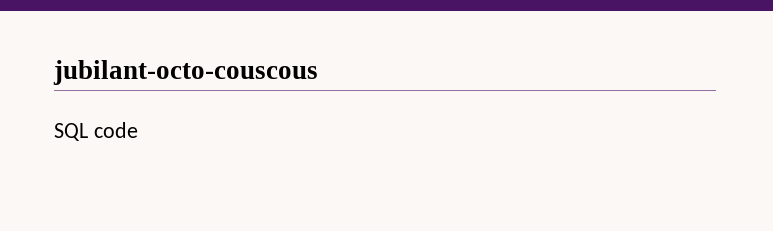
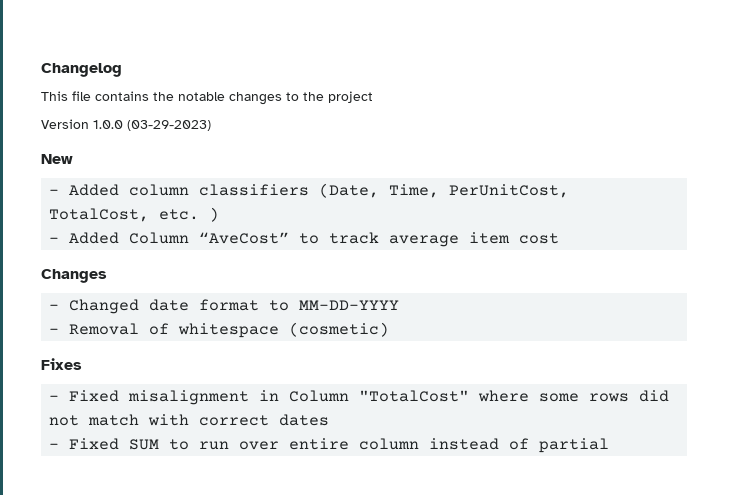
[53,60,318,85] [54,122,138,141] jubilant-octo-couscous // SQL code -> [41,63,122,77] [41,91,373,105] [41,119,211,131] [41,154,73,164] [49,183,570,198] [49,207,220,222] [49,232,560,247] [41,269,107,283] [49,299,400,314] [49,322,390,338] [41,358,82,370] [49,390,670,405] [49,414,330,426] [49,438,610,453] Changelog // This file contains the notable changes to the project // Version 1.0.0 (03-29-2023) // New // - Added column classifiers (Date, Time, PerUnitCost, TotalCost, etc. ) // - Added Column “AveCost” to track average item cost // Changes // - Changed date format to MM-DD-YYYY // - Removal of whitespace (cosmetic) // Fixes // - Fixed misalignment in Column "TotalCost" where some rows did not match with correct dates // - Fixed SUM to run over entire column instead of partial

